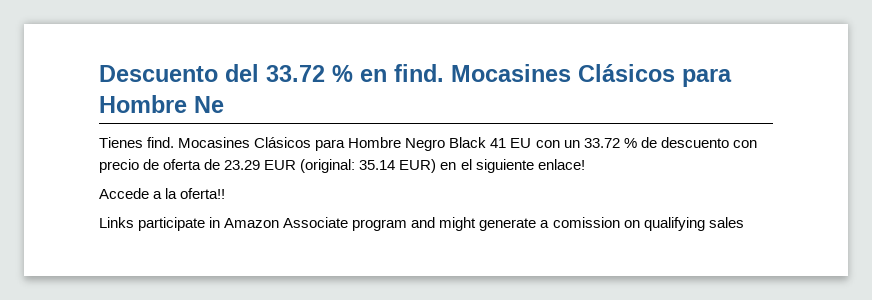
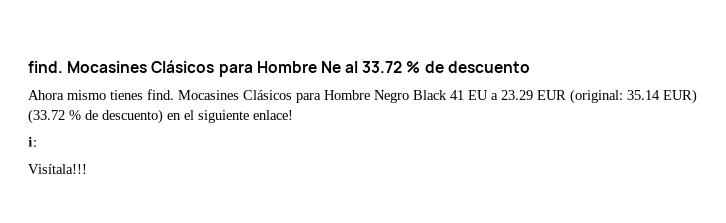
[99,64,387,82] Descuento del 33.72 % en -> (28, 67) none
[99,137,143,148] // Tienes -> [345,61,530,73] [28,90,143,100] al 33.72 % de descuento // Ahora mismo tienes
[535,137,757,148] [99,159,221,173] con un 33.72 % de descuento con precio de oferta de -> [491,93,498,100] a
(437, 166) none -> [28,109,163,124] (33.72 % de descuento)
[99,188,226,199] [99,217,744,231] Accede a la oferta!! // Links participate in Amazon Associate program and might generate a comission on qualifying sales -> [28,136,37,147] [28,164,87,174] ℹ: // Visítala!!!

